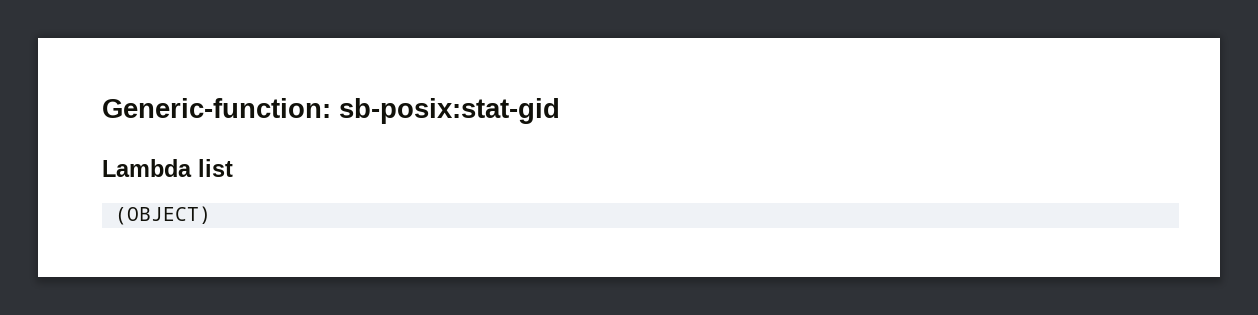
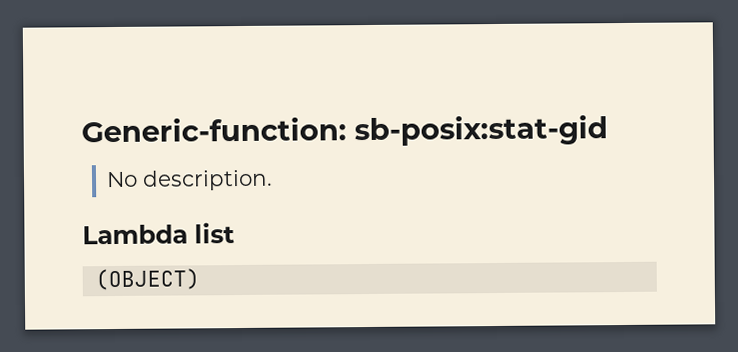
(560, 111) none -> [106,169,274,191] // No description.

